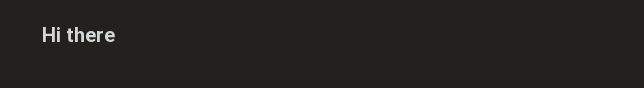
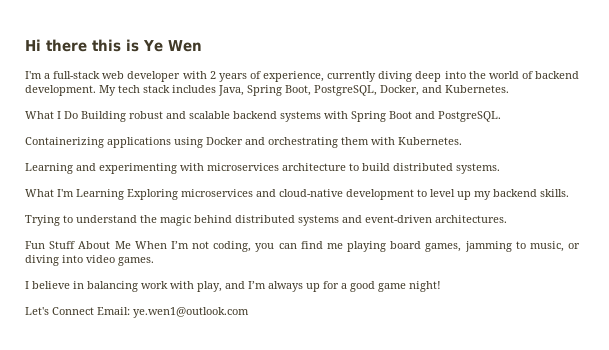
(116, 34) none -> [92,39,202,52] [25,71,580,82] [25,85,509,96] [25,111,501,122] [25,137,462,148] [25,163,500,174] [25,189,569,200] [25,215,507,226] [25,241,581,252] [25,255,154,266] [25,281,441,292] [25,307,249,318] this is Ye Wen // I'm a full-stack web developer with 2 years of experience, currently diving deep into the world of backend development. My tech stack includes Java, Spring Boot, PostgreSQL, Docker, and Kubernetes. // What I Do Building robust and scalable backend systems with Spring Boot and PostgreSQL. // Containerizing applications using Docker and orchestrating them with Kubernetes. // Learning and experimenting with microservices architecture to build distributed systems. // What I'm Learning Exploring microservices and cloud-native development to level up my backend skills. // Trying to understand the magic behind distributed systems and event-driven architectures. // Fun Stuff About Me When I’m not coding, you can find me playing board games, jamming to music, or diving into video games. // I believe in balancing work with play, and I’m always up for a good game night! // Let's Connect Email: ye.wen1@outlook.com

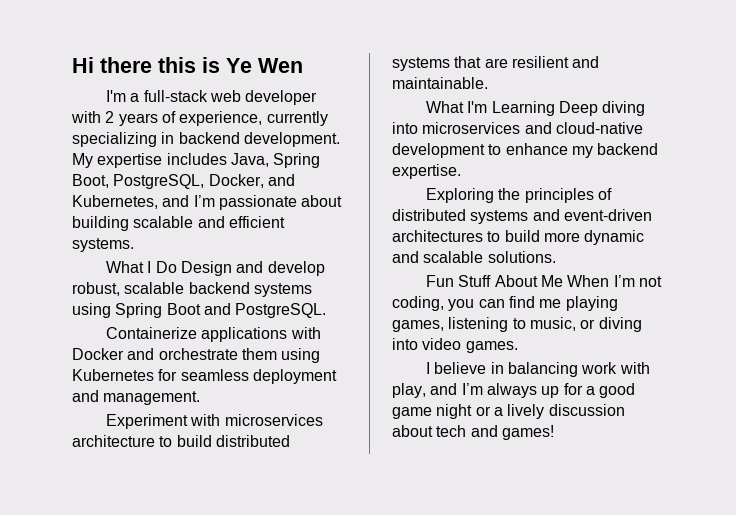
[378,71,533,82] diving deep into the world of -> [72,132,175,147] specializing in
[118,85,170,93] tech stack -> [97,153,163,168] expertise
[445,85,509,93] Kubernetes. -> [72,195,343,210] [72,216,285,231] [72,238,134,252] Kubernetes, and I’m passionate about building scalable and efficient systems.
[81,111,186,122] Building robust and -> [181,261,325,276] [72,282,120,296] Design and develop robust,
[324,111,348,119] with -> [72,303,111,318] using
[25,137,462,148] [25,163,177,174] Containerizing applications using Docker and orchestrating them with Kubernetes. // Learning and experimenting -> [106,327,321,342] [72,348,321,363] [72,369,337,384] [72,390,201,405] [106,414,189,429] Containerize applications with Docker and orchestrate them using Kubernetes for seamless deployment and management. // Experiment
[456,163,500,174] systems. -> [392,56,600,71] [392,77,488,89] systems that are resilient and maintainable.
[127,189,178,200] Exploring -> [559,101,646,116] [392,122,418,134] Deep diving into
[430,189,569,200] [25,215,507,226] level up my backend skills. // Trying to understand the magic behind distributed systems and event-driven architectures. -> [505,143,659,158] [392,164,461,179] [426,188,613,203] [392,209,652,224] [392,230,645,245] [392,251,556,263] enhance my backend expertise. // Exploring the principles of distributed systems and event-driven architectures to build more dynamic and scalable solutions.
[390,241,512,252] board games, jamming -> [392,317,509,332] games, listening
[409,281,441,292] [25,307,249,318] night! // Let's Connect Email: ye.wen1@outlook.com -> [436,404,625,419] [392,425,554,440] night or a lively discussion about tech and games!

